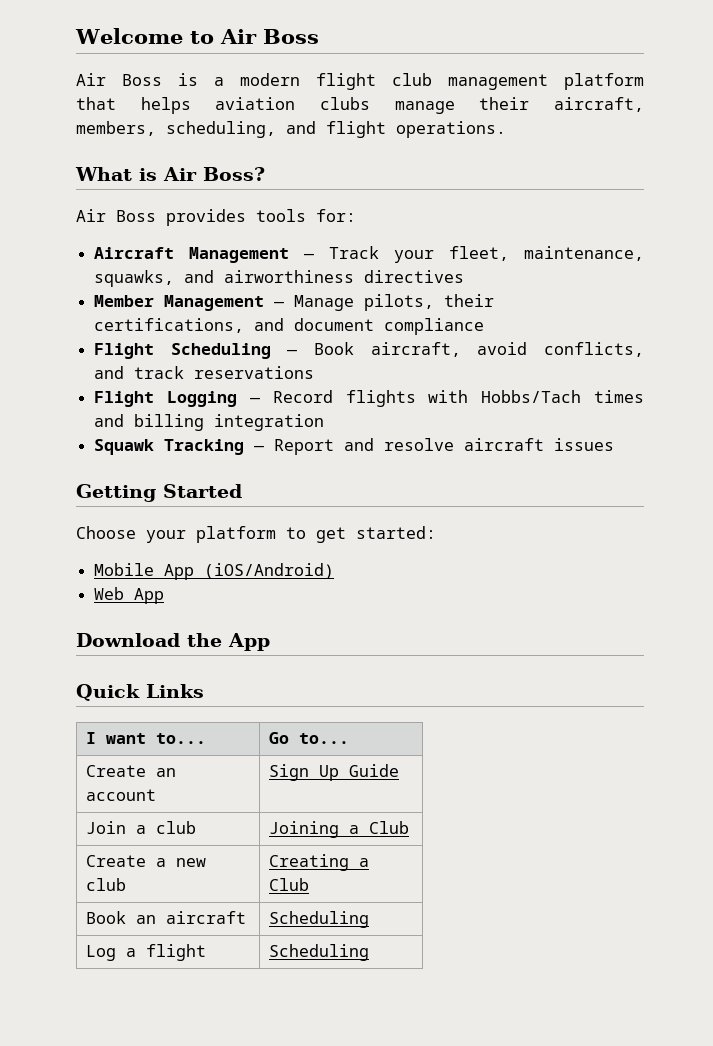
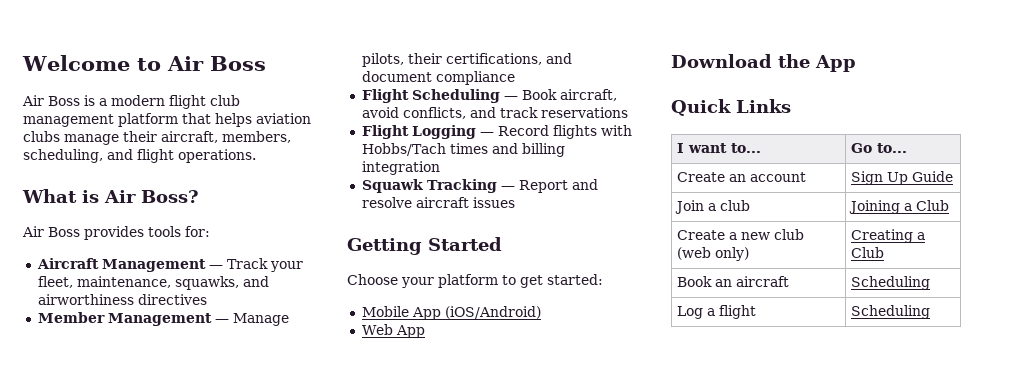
(127, 884) none -> [677,247,750,261] (web only)

